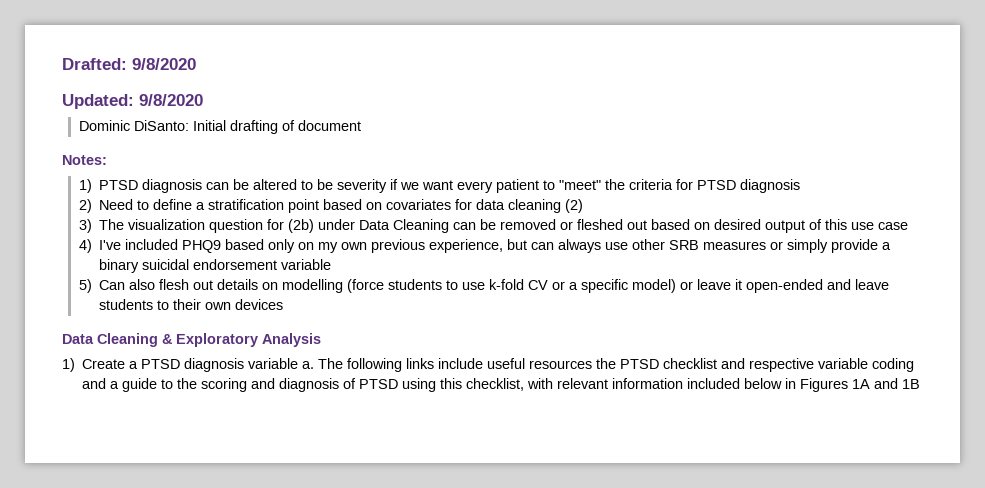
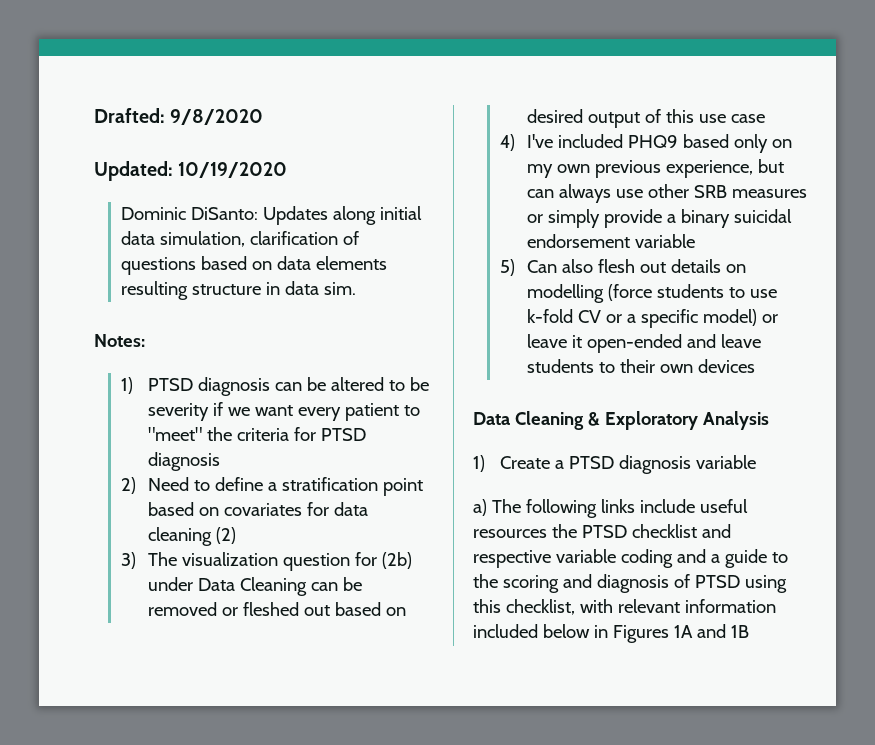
[139,94,203,106] 9/8/2020 -> [178,162,288,178] 10/19/2020
[192,120,361,134] Initial drafting of document -> [263,206,423,225] [121,231,360,247] [121,256,388,275] [121,281,357,300] Updates along initial data simulation, clarification of questions based on data elements resulting structure in data sim.
[302,361,315,369] a. -> [473,499,487,516] // a)

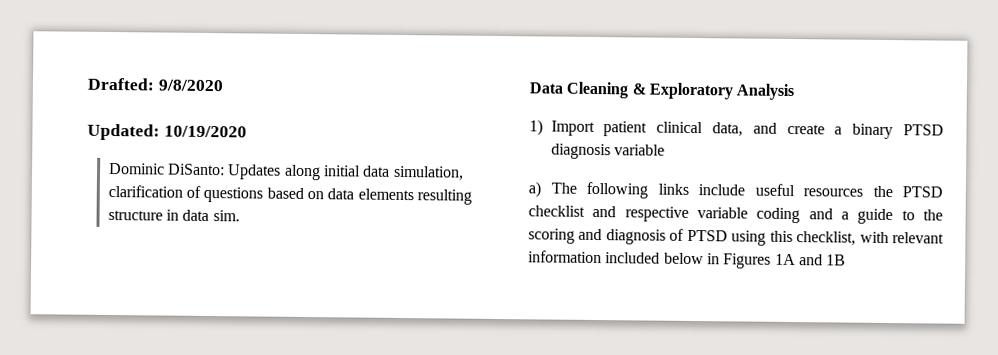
[94,334,145,347] [121,377,430,396] [148,402,421,421] [148,427,367,441] [148,452,221,471] [121,477,424,496] [148,502,369,516] [148,527,237,546] [121,552,413,571] [148,577,363,596] [148,602,407,616] [527,109,766,128] [500,134,793,153] [527,159,785,178] [527,184,808,203] [527,209,793,228] [527,234,696,248] [500,259,747,276] [527,284,778,303] [527,309,779,328] [527,334,762,353] [527,359,756,373] // Notes: // 1) PTSD diagnosis can be altered to be severity if we want every patient to "meet" the criteria for PTSD diagnosis // 2) Need to define a stratification point based on covariates for data cleaning (2) // 3) The visualization question for (2b) under Data Cleaning can be removed or fleshed out based on desired output of this use case // 4) I've included PHQ9 based only on my own previous experience, but can always use other SRB measures or simply provide a binary suicidal endorsement variable // 5) Can also flesh out details on modelling (force students to use k-fold CV or a specific model) or leave it open-ended and leave students to their own devices -> (240, 216) none
[500,456,565,469] Create a -> [550,120,894,140] Import patient clinical data, and create a binary

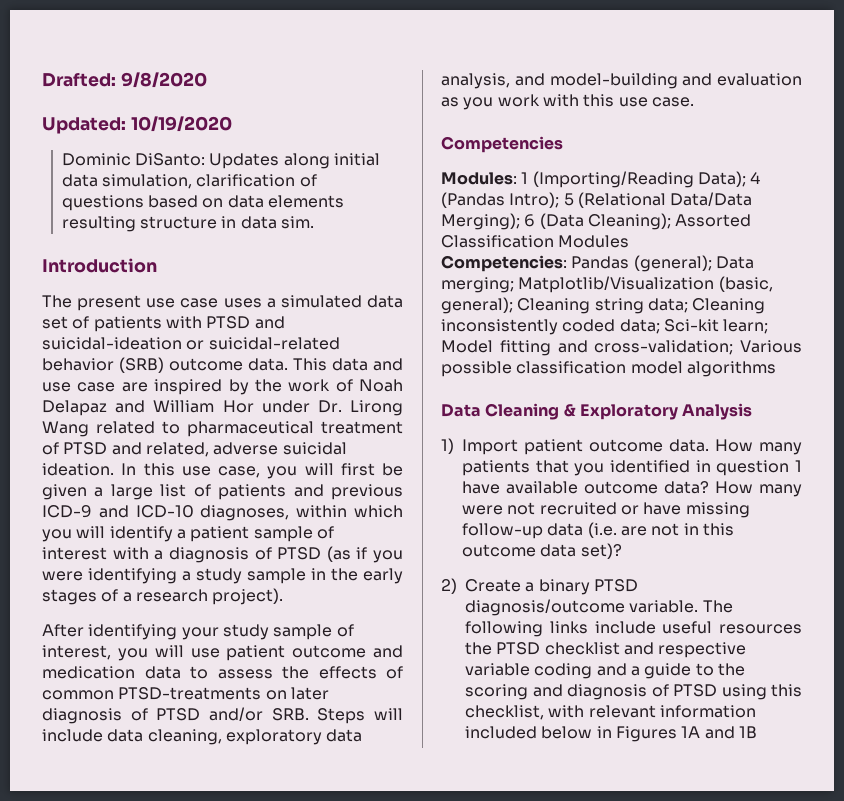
(240, 216) none -> [42,258,157,273] [42,295,403,311] [42,316,285,332] [42,337,340,350] [42,357,403,373] [42,379,403,395] [42,400,403,416] [42,421,403,437] [42,442,347,457] [42,463,403,479] [42,484,403,500] [42,505,403,521] [42,526,334,542] [42,546,403,563] [42,568,403,584] [42,588,284,605] [42,624,354,640] [42,645,403,661] [42,666,403,679] [42,687,329,700] [42,707,403,724] [42,729,363,745] [441,73,802,89] [441,94,694,110] [441,136,563,153] [441,171,761,188] [441,192,753,208] [441,213,752,230] [441,235,630,248] [441,255,754,272] [441,276,773,293] [441,297,766,314] [441,319,769,335] [441,340,802,356] [441,361,776,377] // Introduction // The present use case uses a simulated data set of patients with PTSD and suicidal-ideation or suicidal-related behavior (SRB) outcome data. This data and use case are inspired by the work of Noah Delapaz and William Hor under Dr. Lirong Wang related to pharmaceutical treatment of PTSD and related, adverse suicidal ideation. In this use case, you will first be given a large list of patients and previous ICD-9 and ICD-10 diagnoses, within which you will identify a patient sample of interest with a diagnosis of PTSD (as if you were identifying a study sample in the early stages of a research project). // After identifying your study sample of interest, you will use patient outcome and medication data to assess the effects of common PTSD-treatments on later diagnosis of PTSD and/or SRB. Steps will include data cleaning, exploratory data analysis, and model-building and evaluation as you work with this use case. // Competencies // Modules: 1 (Importing/Reading Data); 4 (Pandas Intro); 5 (Relational Data/Data Merging); 6 (Data Cleaning); Assorted Classification Modules // Competencies: Pandas (general); Data merging; Matplotlib/Visualization (basic, general); Cleaning string data; Cleaning inconsistently coded data; Sci-kit learn; Model fitting and cross-validation; Various possible classification model algorithms
[656,121,945,140] [550,143,665,160] [528,181,541,198] clinical data, and create a binary PTSD diagnosis variable // a) -> [589,439,802,455] [462,460,803,476] [462,481,802,497] [462,502,750,518] [462,522,734,539] [462,543,622,559] [441,578,638,595] [465,599,699,616] outcome data. How many patients that you identified in question 1 have available outcome data? How many were not recruited or have missing follow-up data (i.e. are not in this outcome data set)? // 2) Create a binary PTSD diagnosis/outcome variable.

